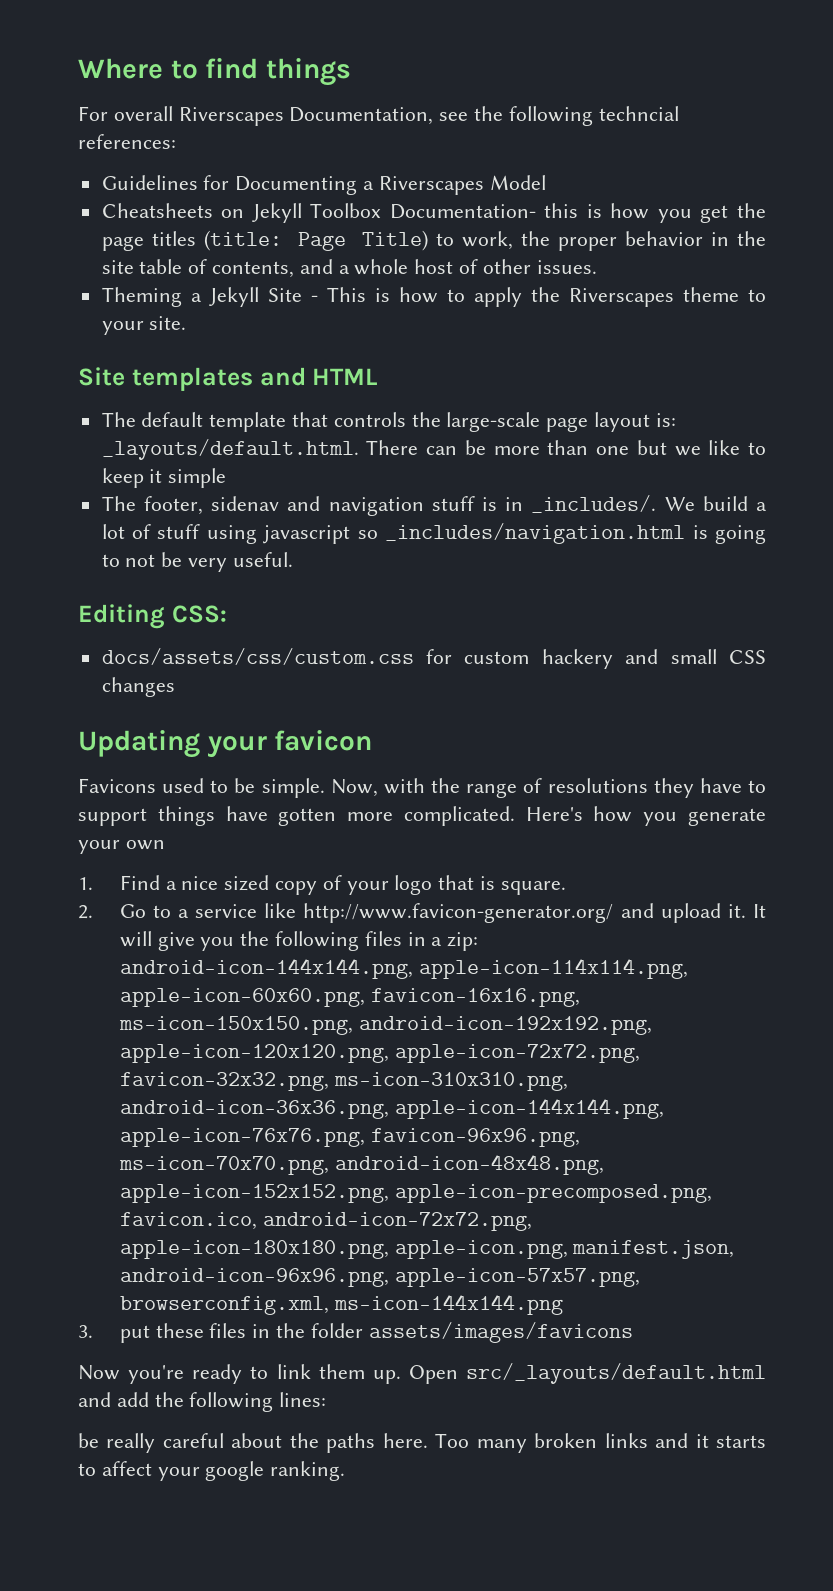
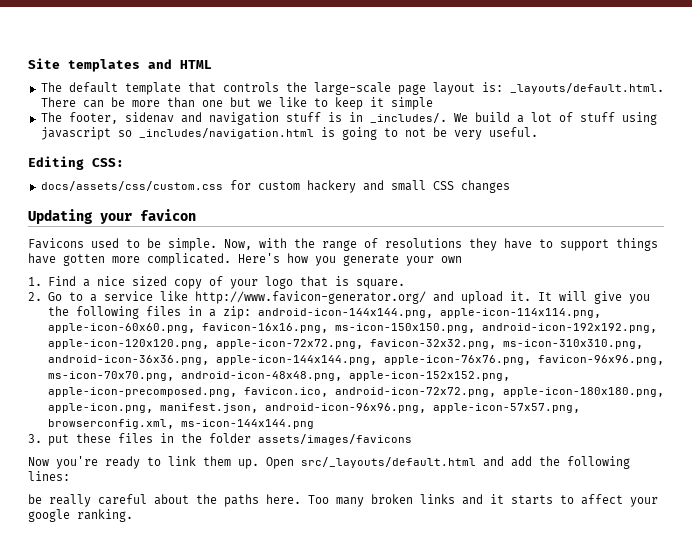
[78,58,351,86] [78,106,679,126] [78,134,176,149] [101,175,546,195] [101,203,766,223] [101,230,767,251] [101,259,597,278] [101,287,766,307] [101,316,187,335] Where to find things // For overall Riverscapes Documentation, see the following techncial references: // Guidelines for Documenting a Riverscapes Model // Cheatsheets on Jekyll Toolbox Documentation- this is how you get the page titles (title: Page Title) to work, the proper behavior in the site table of contents, and a whole host of other issues. // Theming a Jekyll Site - This is how to apply the Riverscapes theme to your site. // -> (28, 63) none

